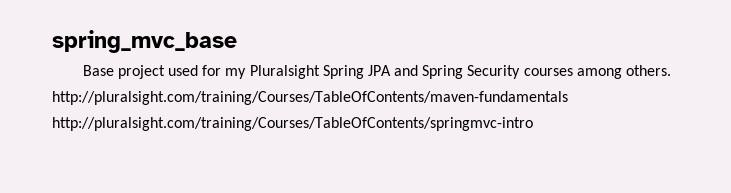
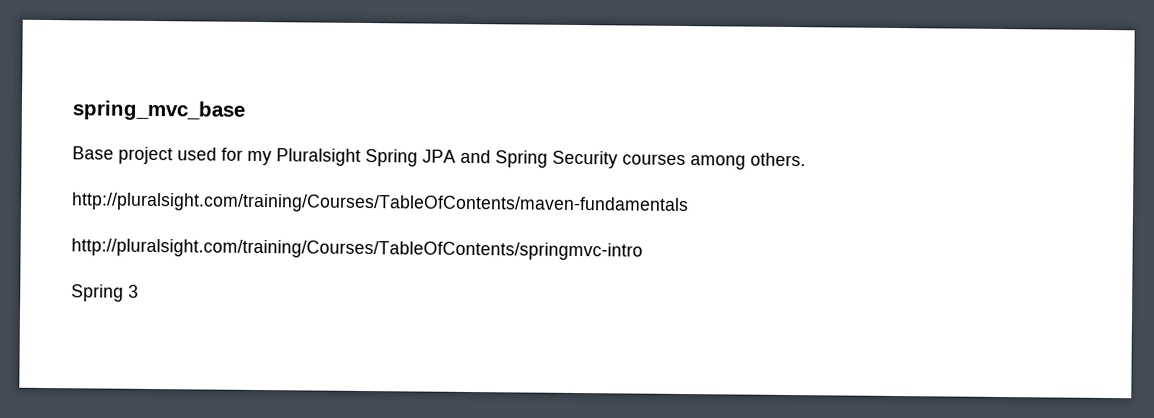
(533, 124) none -> [71,284,139,302] // Spring 3

